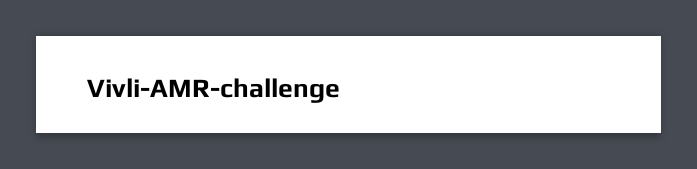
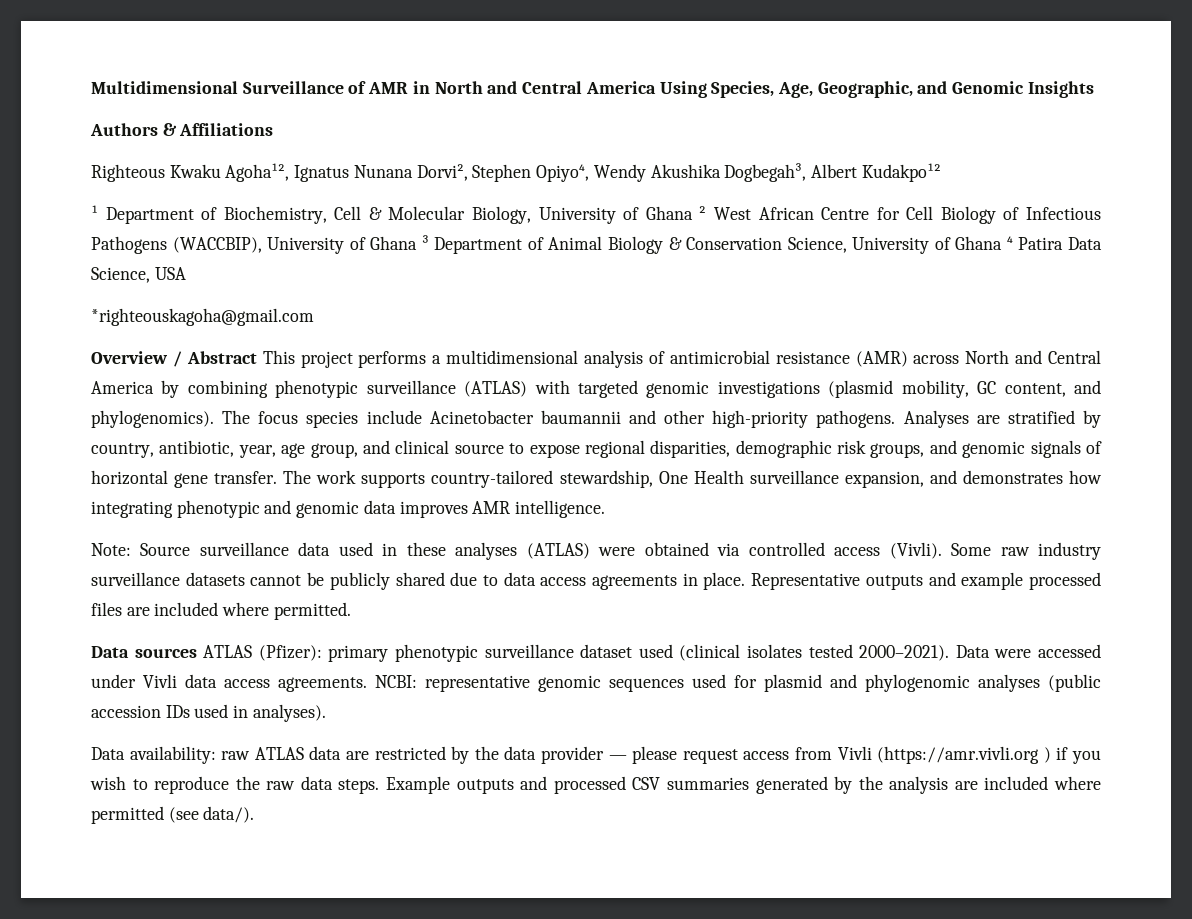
[87,78,340,103] Vivli-AMR-challenge -> [91,81,1094,98] [90,123,274,136] [91,163,941,182] [91,205,1101,224] [91,235,1102,254] [91,267,186,283] [91,308,314,326] [91,350,1101,368] [91,380,1101,398] [91,410,1101,428] [91,440,1103,458] [91,470,1102,488] [91,500,606,518] [91,542,1102,560] [91,572,1101,590] [91,602,351,620] [91,644,1102,662] [91,674,1101,692] [91,704,326,722] [91,746,1102,764] [90,776,1101,794] [91,806,255,824] Multidimensional Surveillance of AMR in North and Central America Using Species, Age, Geographic, and Genomic Insights // Authors & Affiliations // Righteous Kwaku Agoha¹², Ignatus Nunana Dorvi², Stephen Opiyo⁴, Wendy Akushika Dogbegah³, Albert Kudakpo¹² // ¹ Department of Biochemistry, Cell & Molecular Biology, University of Ghana ² West African Centre for Cell Biology of Infectious Pathogens (WACCBIP), University of Ghana ³ Department of Animal Biology & Conservation Science, University of Ghana ⁴ Patira Data Science, USA // *righteouskagoha@gmail.com // Overview / Abstract This project performs a multidimensional analysis of antimicrobial resistance (AMR) across North and Central America by combining phenotypic surveillance (ATLAS) with targeted genomic investigations (plasmid mobility, GC content, and phylogenomics). The focus species include Acinetobacter baumannii and other high-priority pathogens. Analyses are stratified by country, antibiotic, year, age group, and clinical source to expose regional disparities, demographic risk groups, and genomic signals of horizontal gene transfer. The work supports country-tailored stewardship, One Health surveillance expansion, and demonstrates how integrating phenotypic and genomic data improves AMR intelligence. // Note: Source surveillance data used in these analyses (ATLAS) were obtained via controlled access (Vivli). Some raw industry surveillance datasets cannot be publicly shared due to data access agreements in place. Representative outputs and example processed files are included where permitted. // Data sources ATLAS (Pfizer): primary phenotypic surveillance dataset used (clinical isolates tested 2000–2021). Data were accessed under Vivli data access agreements. NCBI: representative genomic sequences used for plasmid and phylogenomic analyses (public accession IDs used in analyses). // Data availability: raw ATLAS data are restricted by the data provider — please request access from Vivli (https://amr.vivli.org ) if you wish to reproduce the raw data steps. Example outputs and processed CSV summaries generated by the analysis are included where permitted (see data/).

